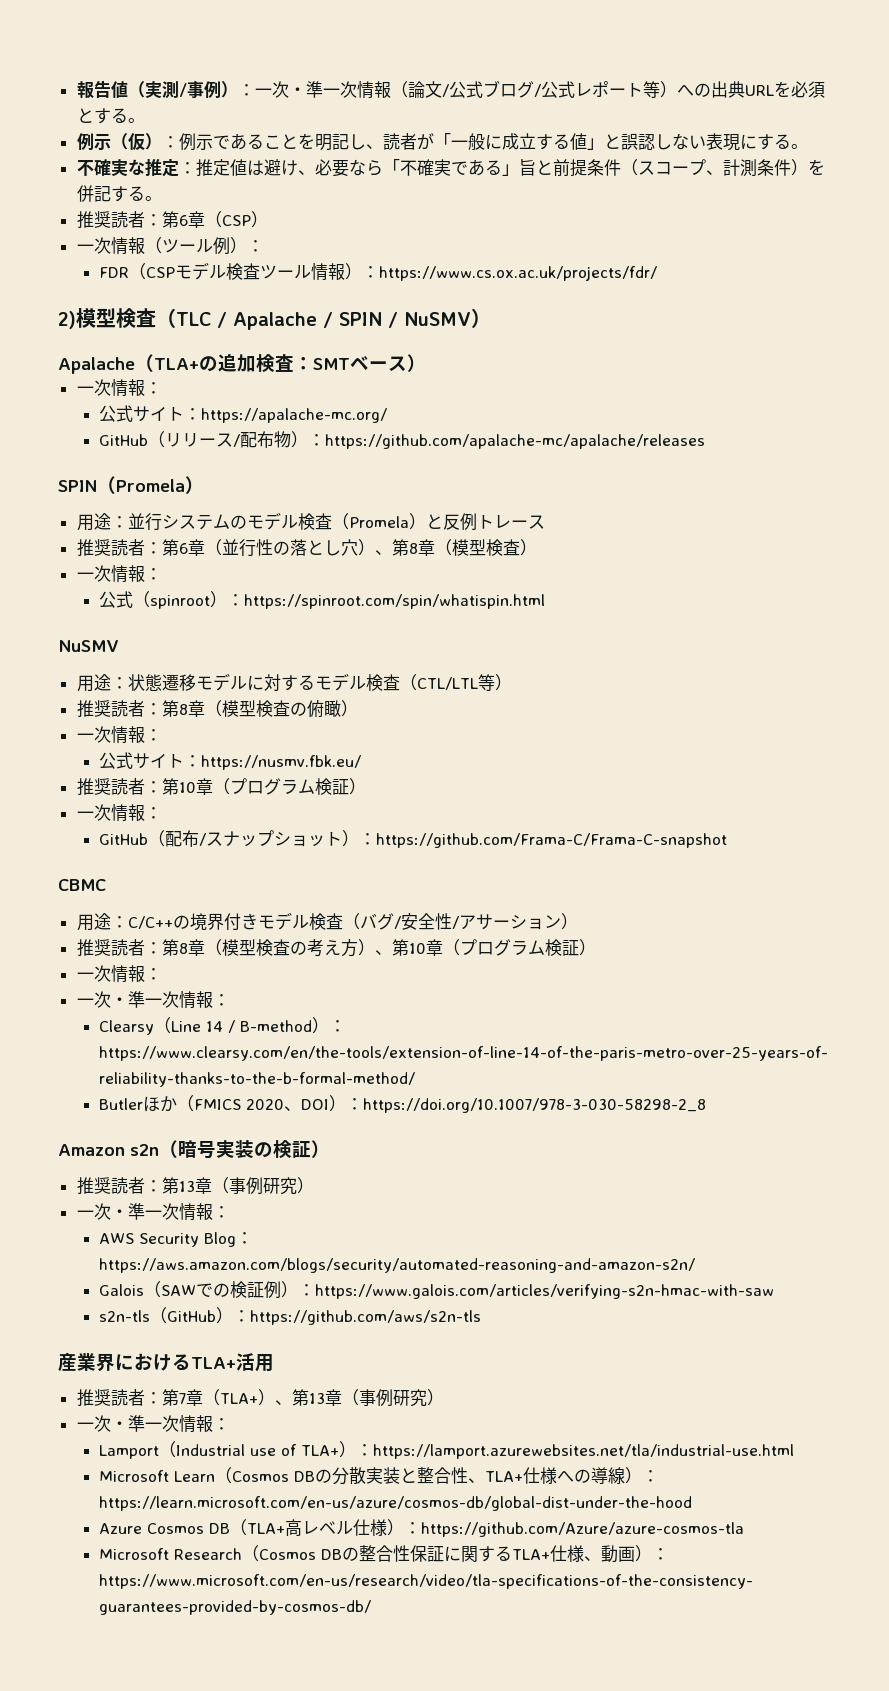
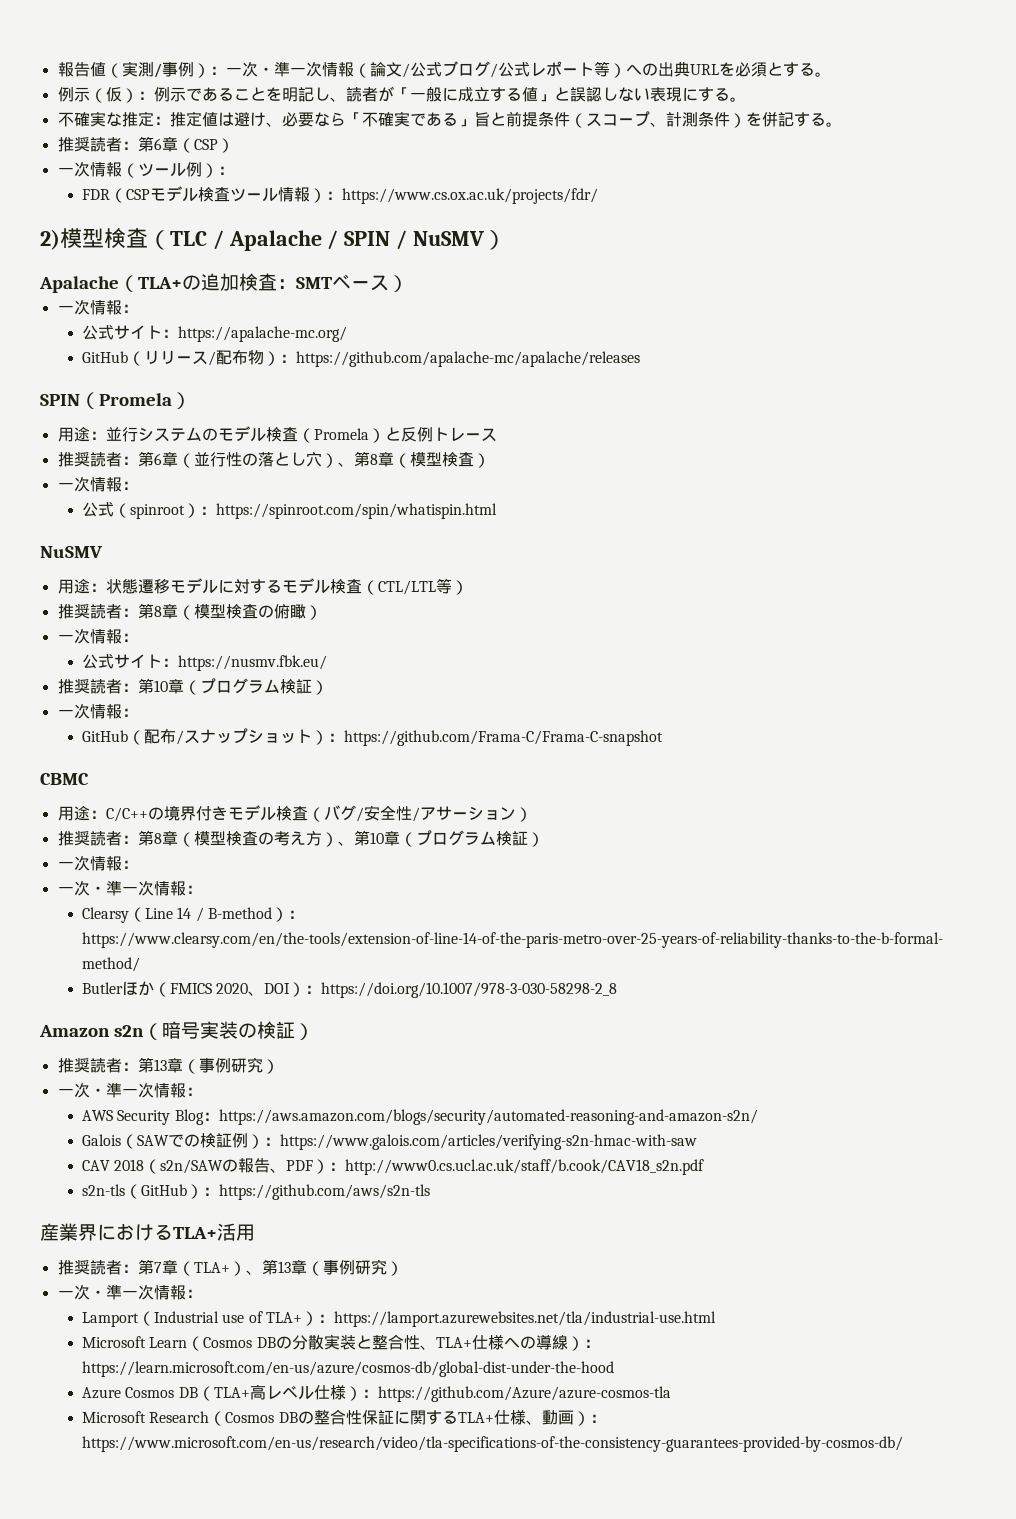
(775, 1291) none -> [82,1158,705,1175] // CAV 2018（s2n/SAWの報告、PDF）：http://www0.cs.ucl.ac.uk/staff/b.cook/CAV18_s2n.pdf

